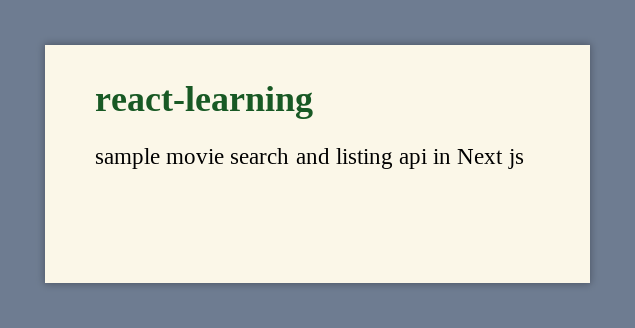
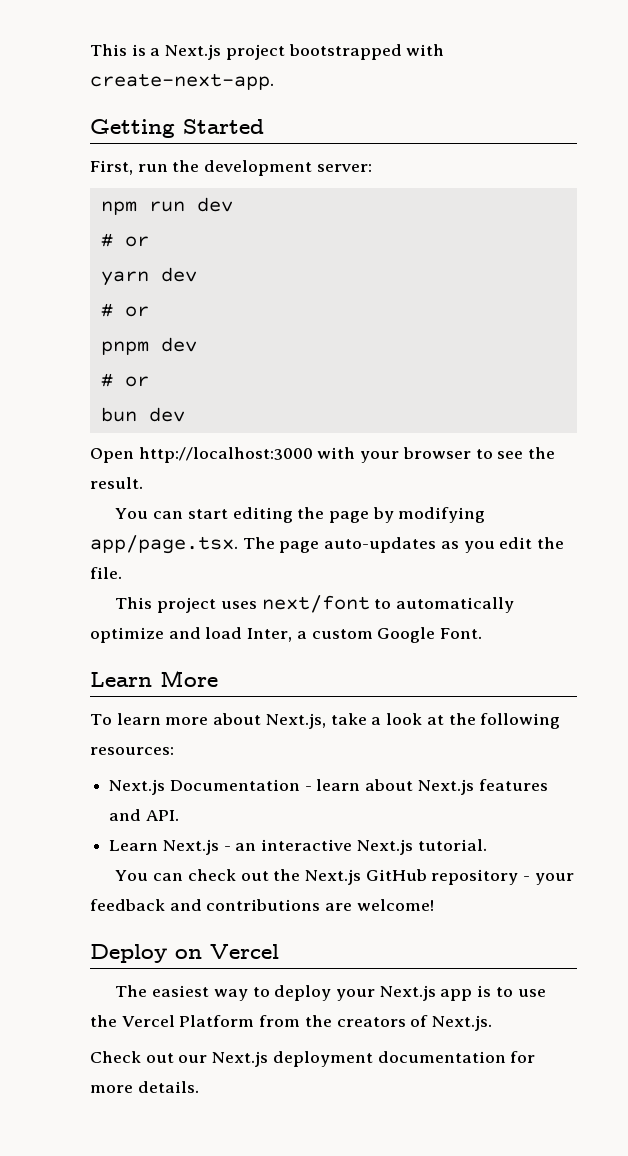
[95,86,313,119] [95,148,524,169] react-learning // sample movie search and listing api in Next js -> [90,44,445,60] [90,73,274,90] [90,119,264,138] [90,160,372,176] [100,197,233,215] [100,233,149,247] [100,267,197,286] [100,303,149,317] [100,337,197,355] [100,373,149,387] [100,407,185,422] [90,447,556,463] [90,477,143,489] [115,507,486,523] [90,535,565,554] [90,567,122,579] [115,595,515,613] [90,627,483,643] [90,670,218,687] [90,713,561,729] [90,747,174,755] [109,779,548,795] [109,809,179,821] [109,839,487,855] [115,869,574,885] [90,899,434,911] [90,944,279,963] [115,985,546,1001] [90,1015,493,1031] [90,1051,536,1067] [90,1081,199,1093] This is a Next.js project bootstrapped with create-next-app. // Getting Started // First, run the development server: // npm run dev // # or // yarn dev // # or // pnpm dev // # or // bun dev // Open http://localhost:3000 with your browser to see the result. // You can start editing the page by modifying app/page.tsx. The page auto-updates as you edit the file. // This project uses next/font to automatically optimize and load Inter, a custom Google Font. // Learn More // To learn more about Next.js, take a look at the following resources: // Next.js Documentation - learn about Next.js features and API. // Learn Next.js - an interactive Next.js tutorial. // You can check out the Next.js GitHub repository - your feedback and contributions are welcome! // Deploy on Vercel // The easiest way to deploy your Next.js app is to use the Vercel Platform from the creators of Next.js. // Check out our Next.js deployment documentation for more details.

